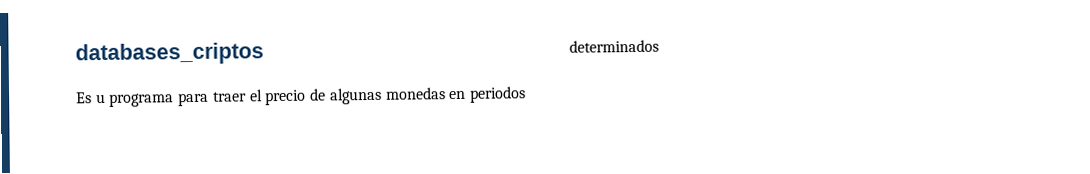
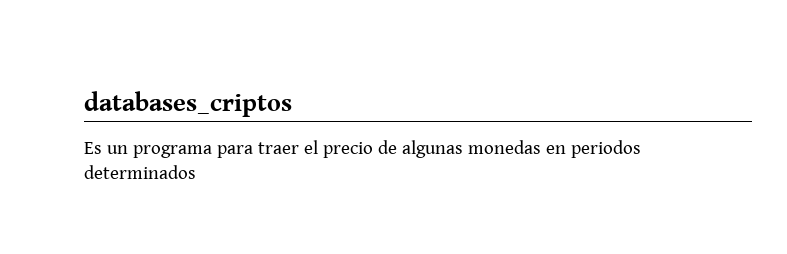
[95,93,106,104] u -> [106,145,128,154] un

